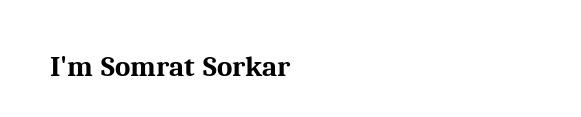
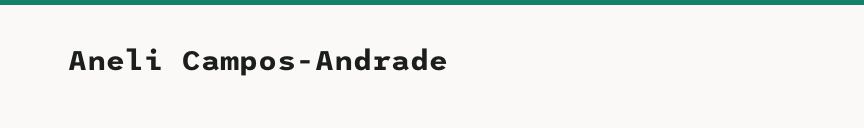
[50,56,291,76] I'm Somrat Sorkar -> [68,48,448,76] Aneli Campos-Andrade

